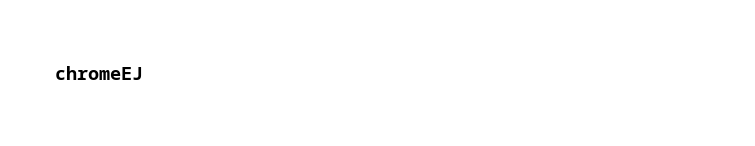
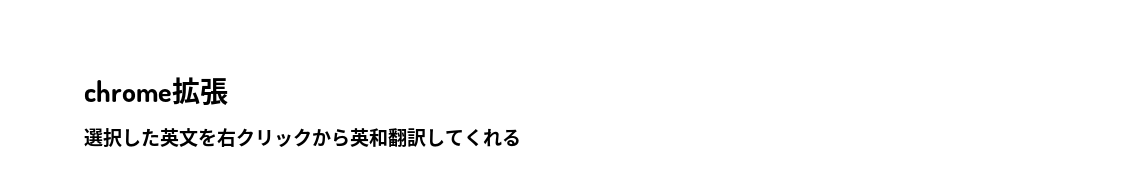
[55,66,143,80] chromeEJ -> [84,77,228,106] [84,128,521,148] chrome拡張 // 選択した英文を右クリックから英和翻訳してくれる

